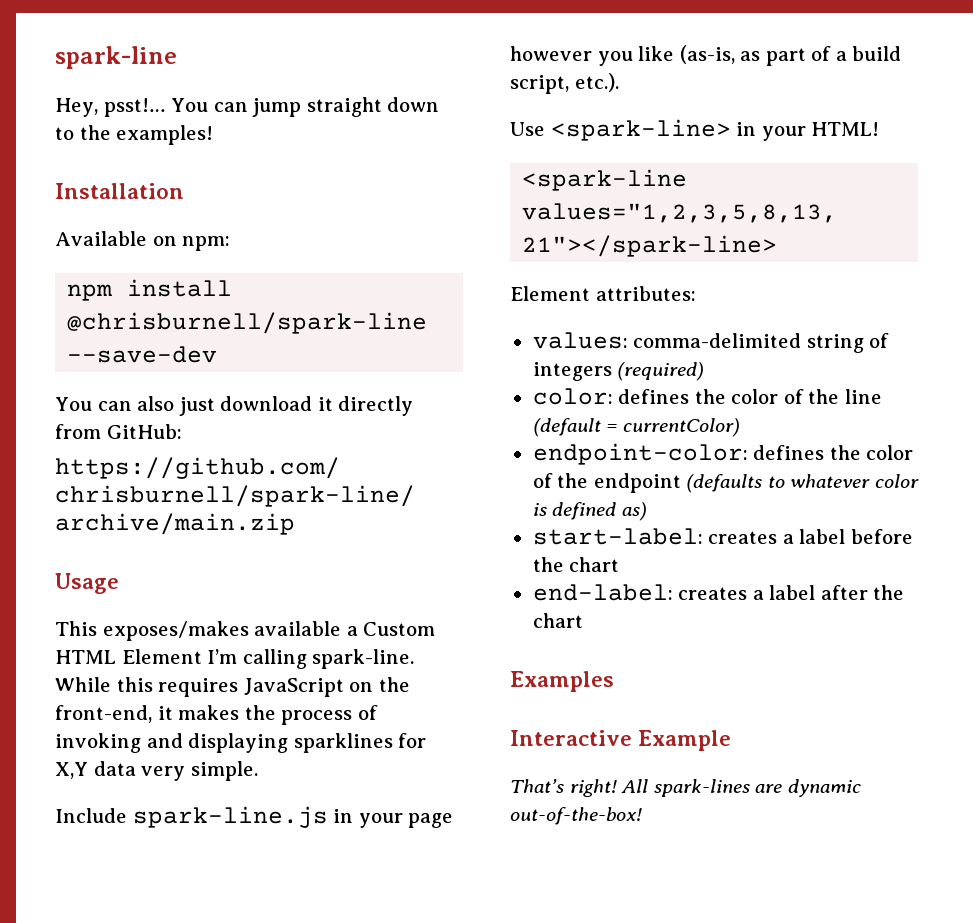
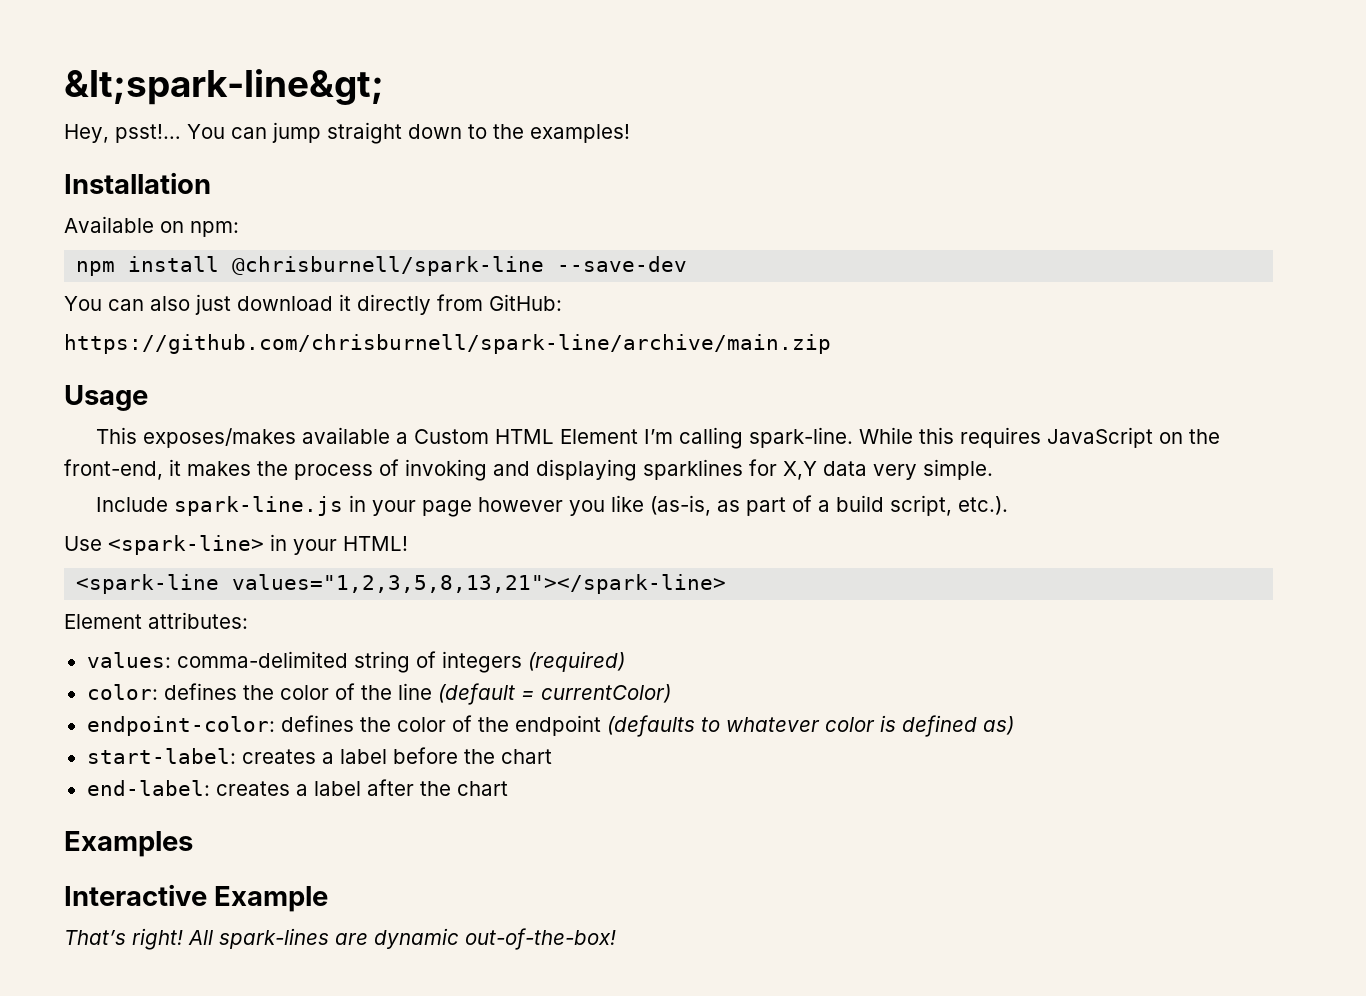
[55,46,177,69] spark-line -> [64,69,384,105] &lt;spark-line&gt;

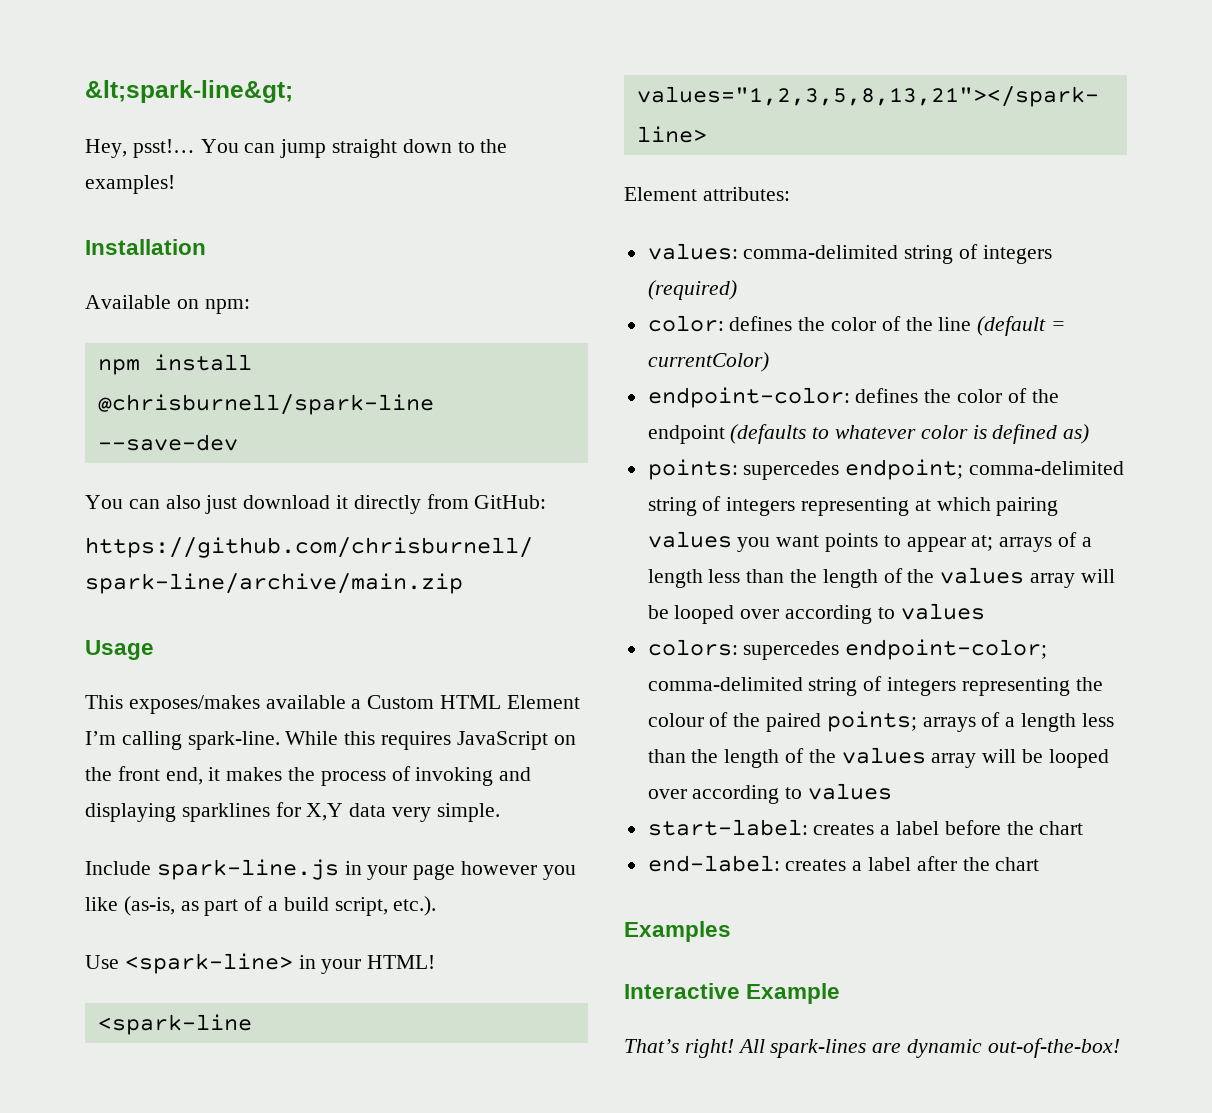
[64,459,163,480] front-end, -> [117,766,203,785] front end,
(1014, 725) none -> [647,459,1125,480] [647,496,1059,516] [647,531,1092,552] [647,567,1115,588] [647,603,985,624] [647,639,1048,660] [647,676,1103,696] [647,711,1114,732] [647,747,1109,768] [647,783,893,804] // points: supercedes endpoint; comma-delimited string of integers representing at which pairing values you want points to appear at; arrays of a length less than the length of the values array will be looped over according to values // colors: supercedes endpoint-color; comma-delimited string of integers representing the colour of the paired points; arrays of a length less than the length of the values array will be looped over according to values

